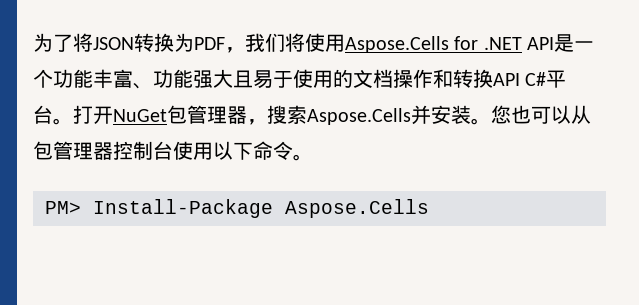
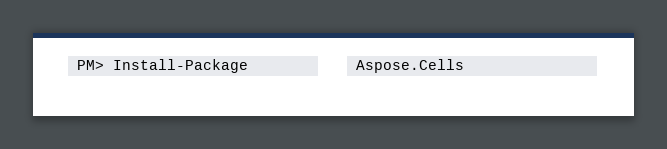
[33,33,595,53] [33,69,567,89] [33,105,591,125] [33,141,313,161] 为了将JSON转换为PDF，我们将使用Aspose.Cells for .NET API是一个功能丰富、功能强大且易于使用的文档操作和转换API C#平台。打开NuGet包管理器，搜索Aspose.Cells并安装。您也可以从包管理器控制台使用以下命令。 // -> (76, 65) none

